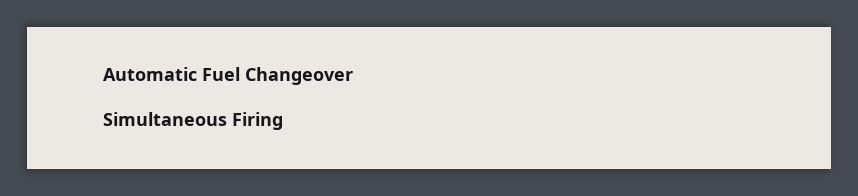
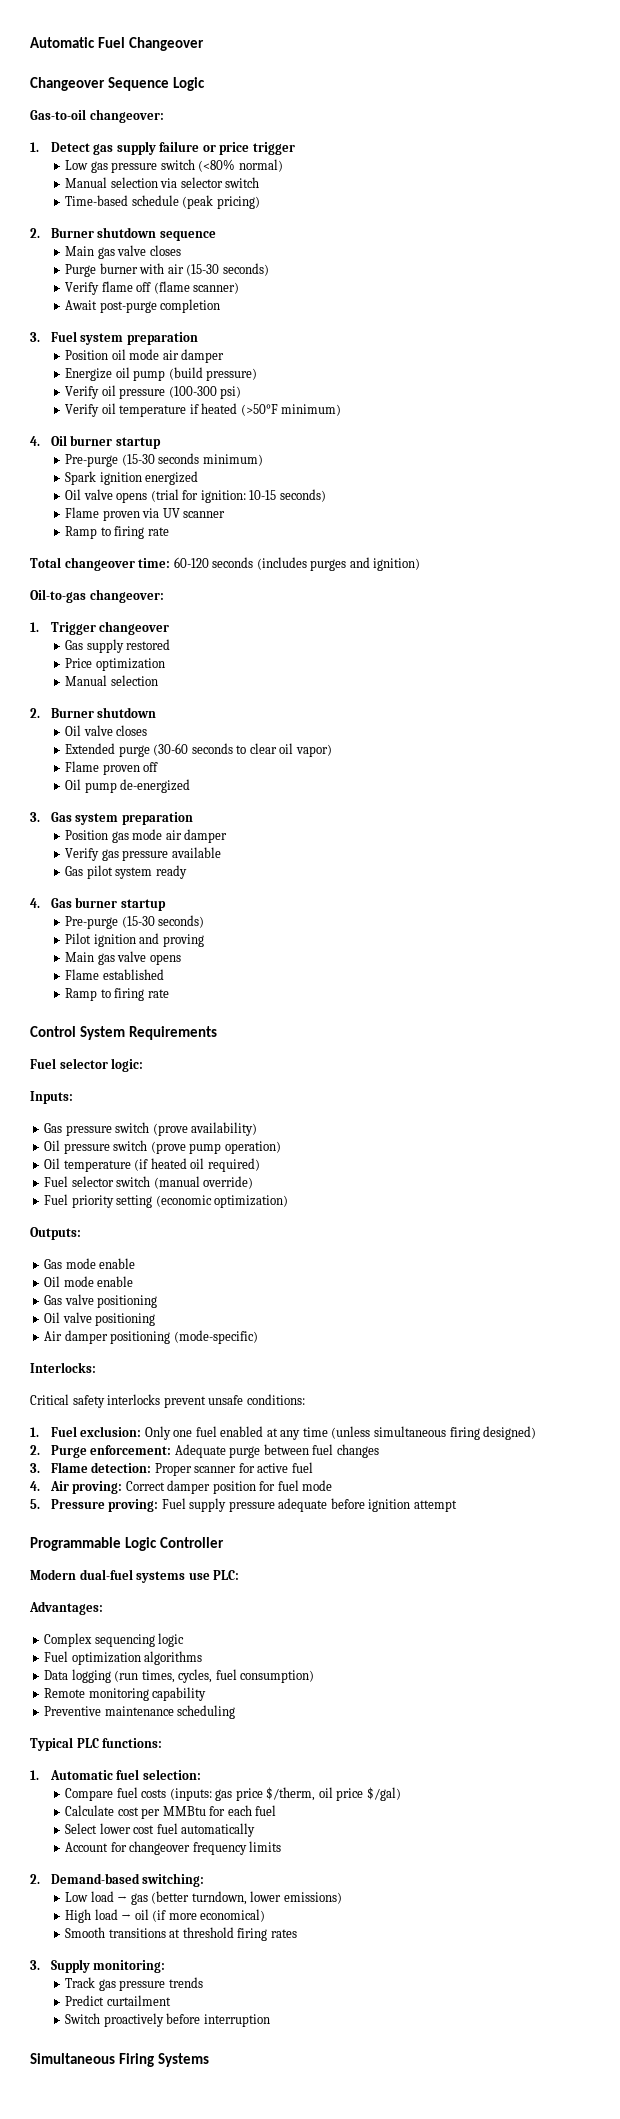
(353, 76) none -> [30,77,205,91] [30,109,164,123] [30,141,295,155] [65,159,283,173] [65,177,260,188] [65,195,260,209] [30,227,216,241] [65,245,181,259] [65,263,269,277] [65,281,240,295] [65,299,221,313] [30,331,198,345] [65,349,225,363] [65,367,258,381] [65,385,242,399] [65,403,342,417] [30,435,161,449] [65,453,263,467] [65,471,199,485] [65,489,326,503] [65,507,226,521] [65,526,169,539] [30,557,421,571] [30,589,164,603] [30,621,170,635] [65,639,171,653] [65,658,165,671] [65,675,158,686] [30,707,157,718] [65,725,148,736] [65,743,332,757] [65,761,159,775] [65,779,191,793] [30,812,193,825] [65,829,228,843] [65,847,221,861] [65,865,187,879] [30,897,166,911] [65,915,205,929] [65,933,204,947] [65,951,181,965] [65,969,164,980] [65,988,169,1001] [30,1026,217,1040] [30,1058,144,1072] [30,1091,73,1104] [44,1122,258,1136] [44,1140,281,1154] [44,1158,260,1172] [44,1176,254,1189] [44,1194,289,1208] [30,1227,81,1240] [44,1258,136,1269] [44,1276,134,1287] [44,1294,158,1308] [44,1312,156,1326] [44,1330,258,1344] [30,1362,96,1373] [30,1394,305,1408] [30,1426,537,1440] [30,1444,379,1458] [30,1462,313,1476] [30,1480,333,1494] [30,1498,457,1512] [30,1537,224,1551] [30,1569,240,1583] [29,1601,103,1615] [44,1633,185,1647] [44,1651,203,1665] [44,1669,315,1683] [44,1687,207,1701] [44,1705,236,1719] [30,1737,163,1751] [30,1769,201,1780] [65,1787,401,1801] [65,1805,277,1819] [65,1823,256,1837] [65,1841,282,1855] [30,1873,205,1887] [65,1891,342,1905] [65,1909,266,1923] [65,1927,297,1941] [30,1959,166,1973] [65,1977,203,1991] [65,1995,171,2006] [65,2013,270,2027] // Changeover Sequence Logic // Gas-to-oil changeover: // 1. Detect gas supply failure or price trigger // Low gas pressure switch (<80% normal) // Manual selection via selector switch // Time-based schedule (peak pricing) // 2. Burner shutdown sequence // Main gas valve closes // Purge burner with air (15-30 seconds) // Verify flame off (flame scanner) // Await post-purge completion // 3. Fuel system preparation // Position oil mode air damper // Energize oil pump (build pressure) // Verify oil pressure (100-300 psi) // Verify oil temperature if heated (>50°F minimum) // 4. Oil burner startup // Pre-purge (15-30 seconds minimum) // Spark ignition energized // Oil valve opens (trial for ignition: 10-15 seconds) // Flame proven via UV scanner // Ramp to firing rate // Total changeover time: 60-120 seconds (includes purges and ignition) // Oil-to-gas changeover: // 1. Trigger changeover // Gas supply restored // Price optimization // Manual selection // 2. Burner shutdown // Oil valve closes // Extended purge (30-60 seconds to clear oil vapor) // Flame proven off // Oil pump de-energized // 3. Gas system preparation // Position gas mode air damper // Verify gas pressure available // Gas pilot system ready // 4. Gas burner startup // Pre-purge (15-30 seconds) // Pilot ignition and proving // Main gas valve opens // Flame established // Ramp to firing rate // Control System Requirements // Fuel selector logic: // Inputs: // Gas pressure switch (prove availability) // Oil pressure switch (prove pump operation) // Oil temperature (if heated oil required) // Fuel selector switch (manual override) // Fuel priority setting (economic optimization) // Outputs: // Gas mode enable // Oil mode enable // Gas valve positioning // Oil valve positioning // Air damper positioning (mode-specific) // Interlocks: // Critical safety interlocks prevent unsafe conditions: // 1. Fuel exclusion: Only one fuel enabled at any time (unless simultaneous firing designed) // 2. Purge enforcement: Adequate purge between fuel changes // 3. Flame detection: Proper scanner for active fuel // 4. Air proving: Correct damper position for fuel mode // 5. Pressure proving: Fuel supply pressure adequate before ignition attempt // Programmable Logic Controller // Modern dual-fuel systems use PLC: // Advantages: // Complex sequencing logic // Fuel optimization algorithms // Data logging (run times, cycles, fuel consumption) // Remote monitoring capability // Preventive maintenance scheduling // Typical PLC functions: // 1. Automatic fuel selection: // Compare fuel costs (inputs: gas price $/therm, oil price $/gal) // Calculate cost per MMBtu for each fuel // Select lower cost fuel automatically // Account for changeover frequency limits // 2. Demand-based switching: // Low load → gas (better turndown, lower emissions) // High load → oil (if more economical) // Smooth transitions at threshold firing rates // 3. Supply monitoring: // Track gas pressure trends // Predict curtailment // Switch proactively before interruption
(283, 121) none -> [158,2053,210,2067] Systems

